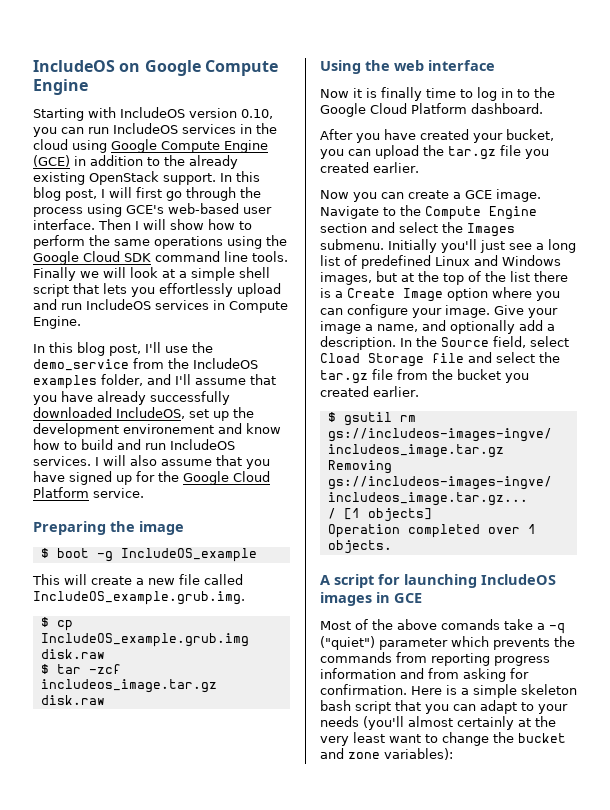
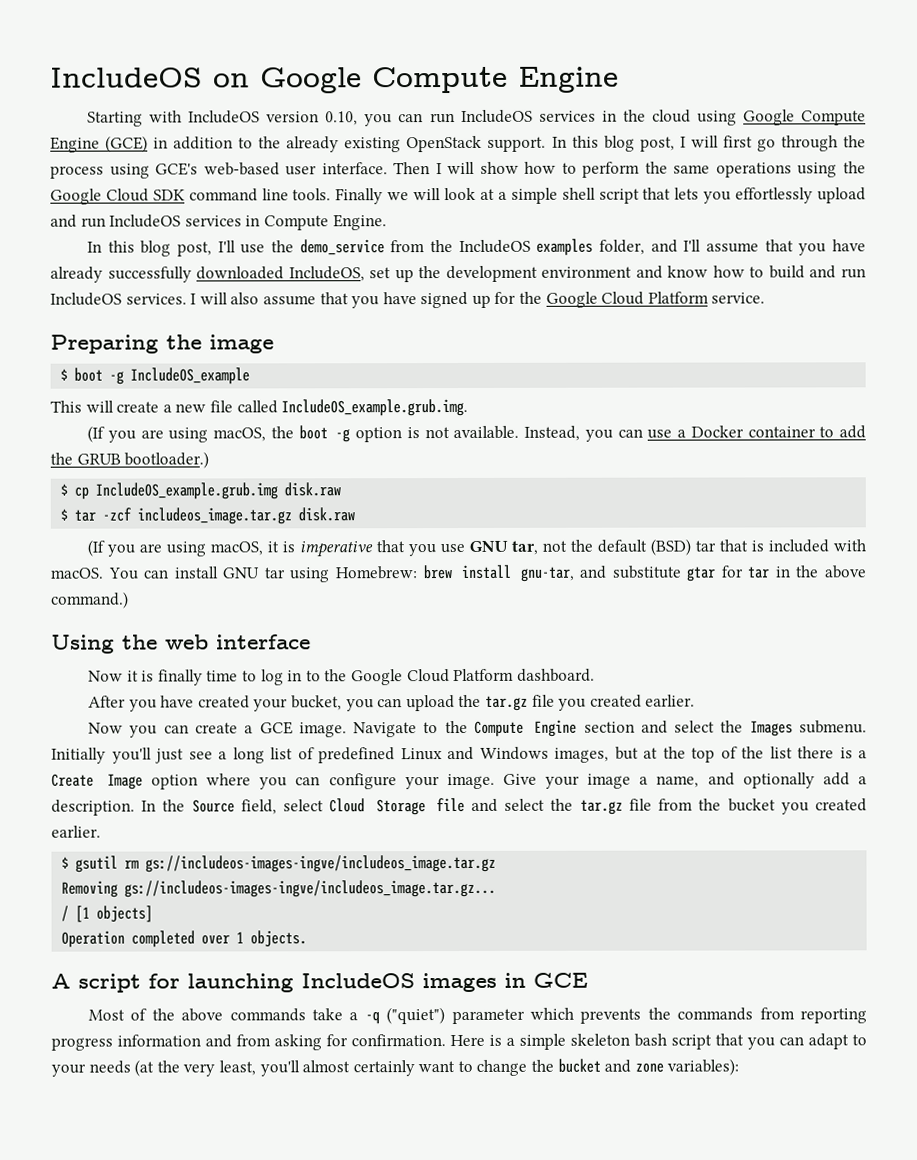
[123,424,214,434] environement -> [541,266,633,278] environment
(245, 598) none -> [87,425,866,443] [50,451,210,469] // (If you are using macOS, the boot -g option is not available. Instead, you can use a Docker container to add the GRUB bootloader.)
(105, 700) none -> [87,538,867,558] [50,564,866,583] [51,591,129,609] // (If you are using macOS, it is imperative that you use GNU tar, not the default (BSD) tar that is included with macOS. You can install GNU tar using Homebrew: brew install gnu-tar, and substitute gtar for tar in the above command.)
[320,353,360,363] Cload -> [329,798,366,813] Cloud
[441,619,500,630] comands -> [229,1008,306,1022] commands
[363,716,556,730] [320,732,385,746] (you'll almost certainly at the very least -> [134,1059,415,1077] (at the very least, you'll almost certainly

